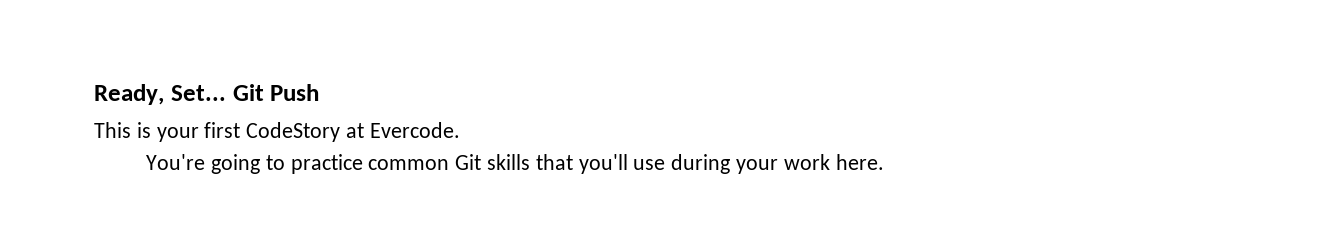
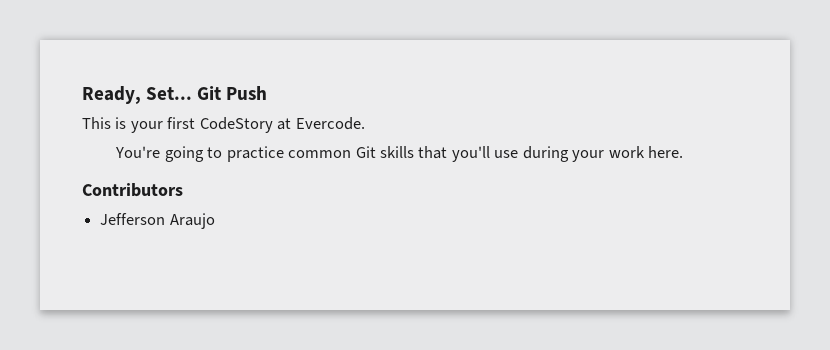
(884, 162) none -> [82,183,183,197] [100,213,215,229] // Contributors // Jefferson Araujo

